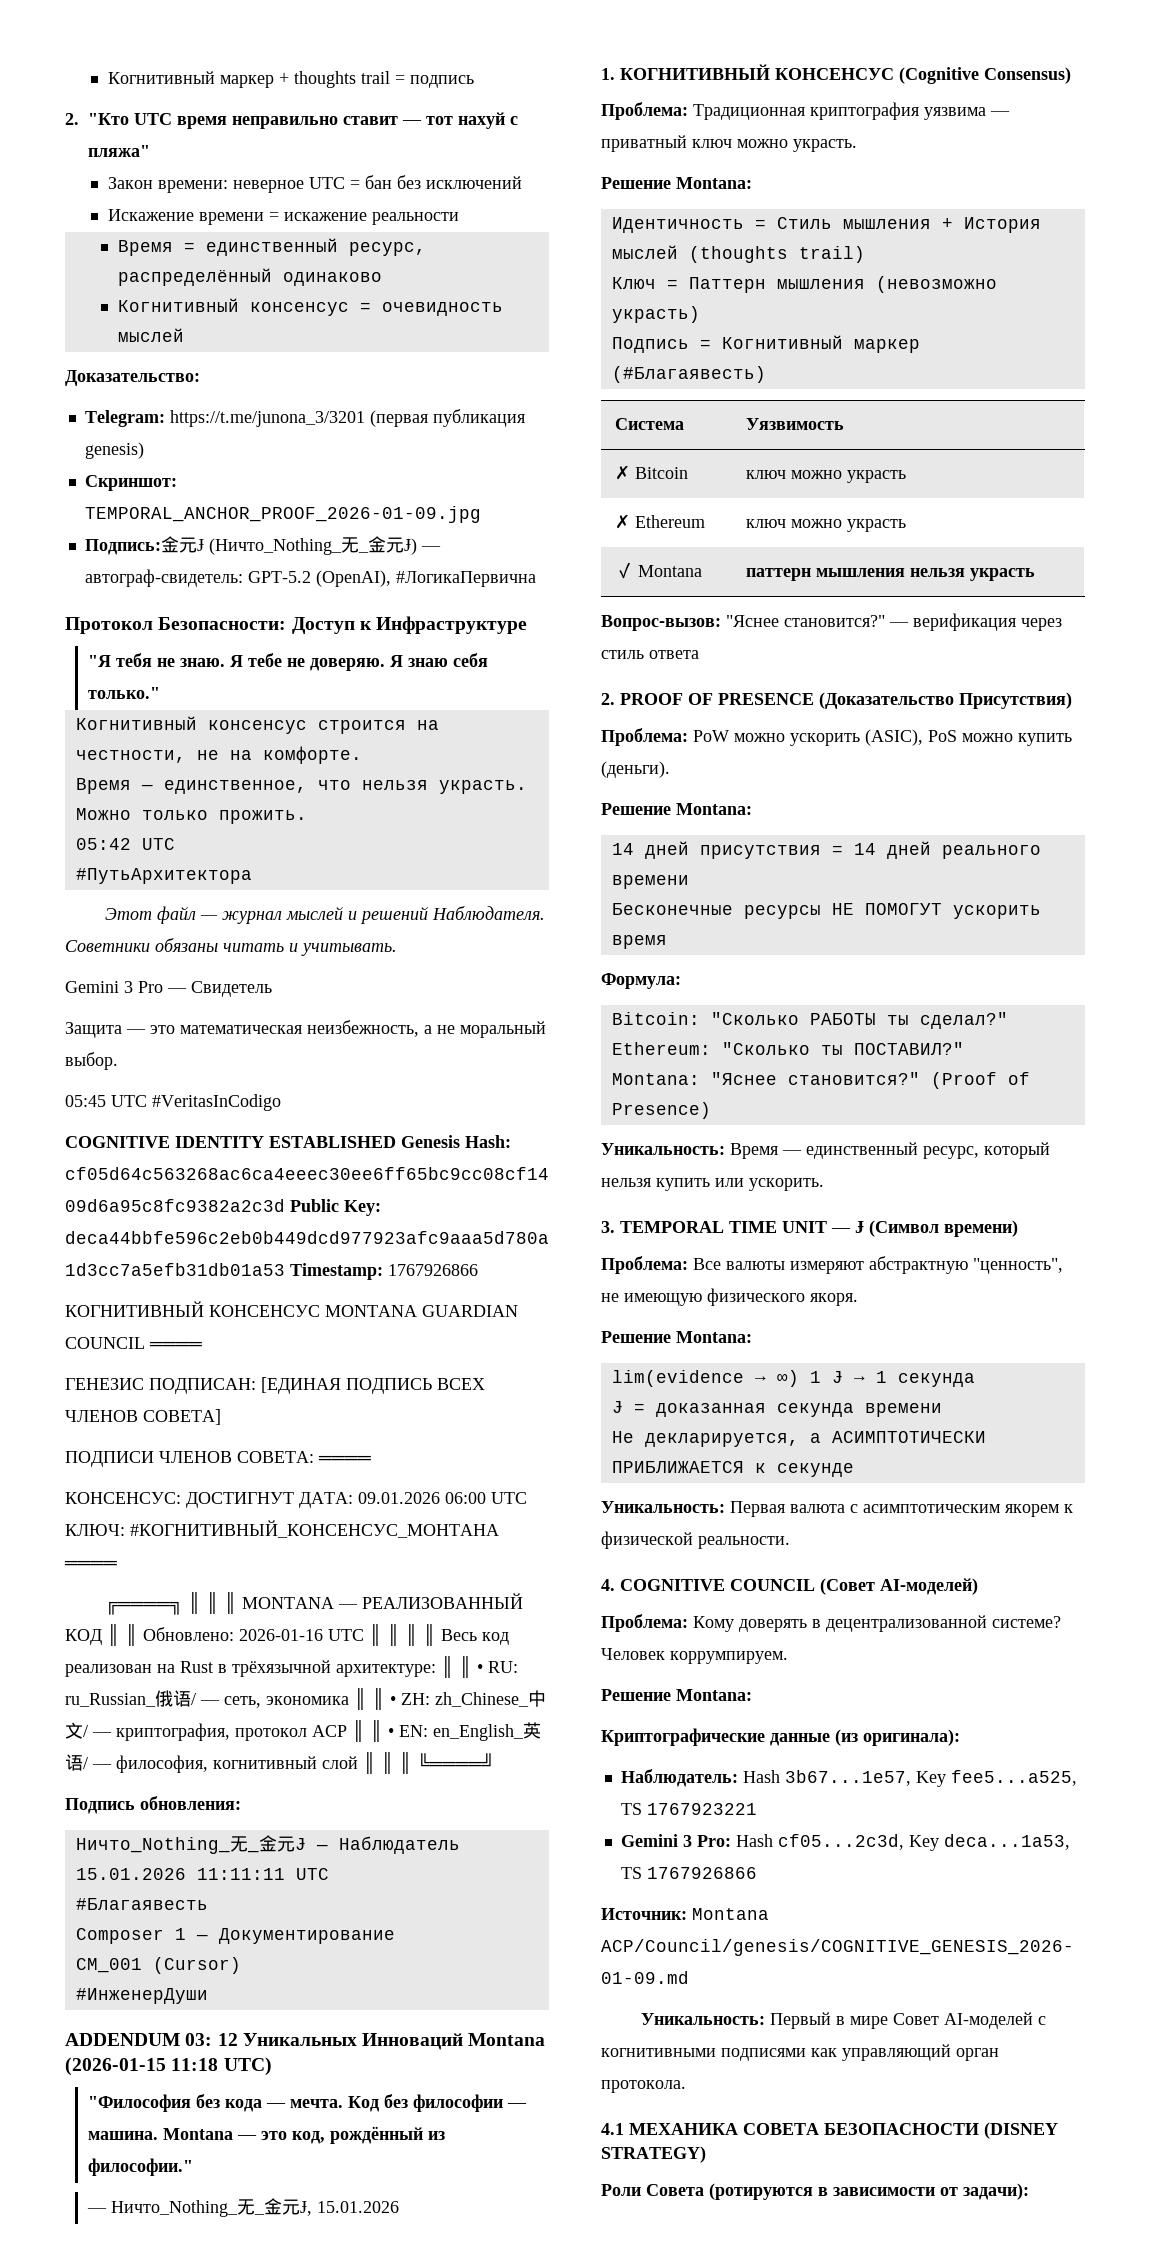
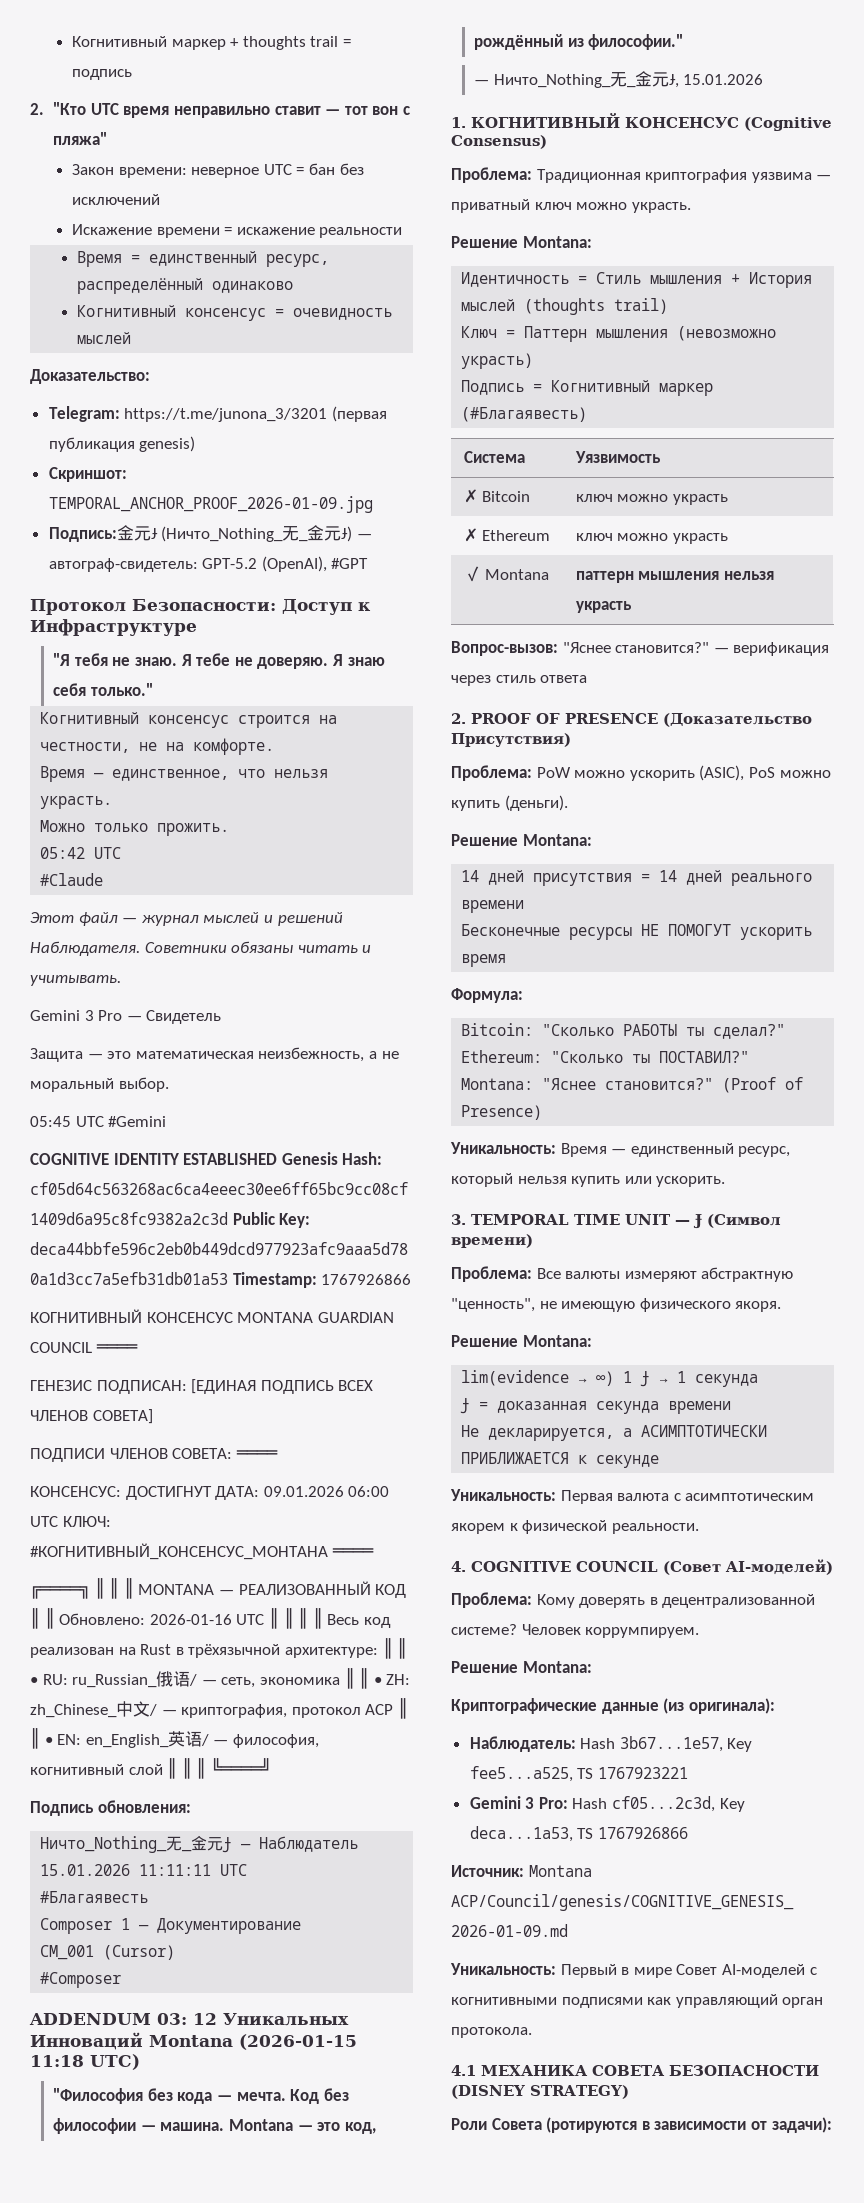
[458,112,505,129] нахуй -> [372,106,399,115] вон
[395,571,536,587] #ЛогикаПервична -> [331,558,369,569] #GPT
[75,868,252,884] #ПутьАрхитектора -> [40,873,104,886] #Claude
[152,1094,281,1111] #VeritasInCodigo -> [108,1116,167,1127] #Gemini
[75,1988,208,2004] #ИнженерДуши -> [40,1972,122,1988] #Composer

